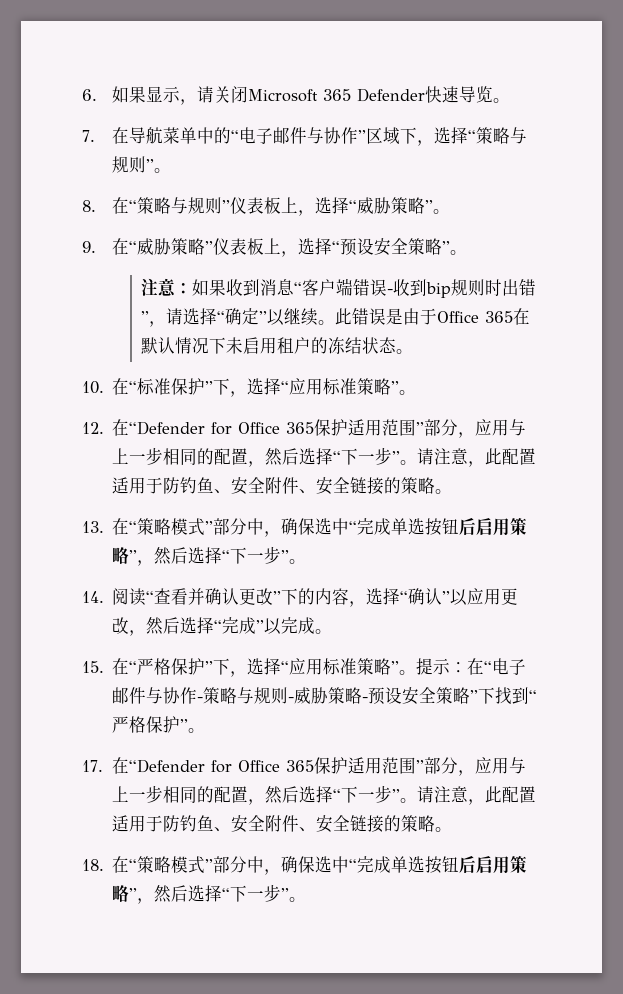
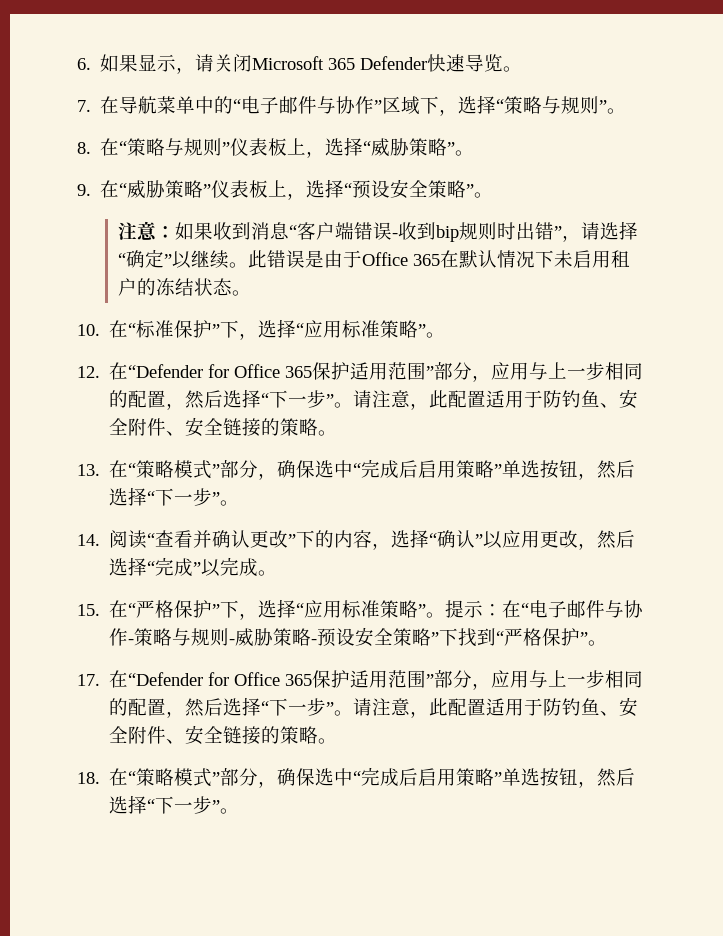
[247,517,528,537] [112,547,138,564] 中，确保选中“完成单选按钮后启用策略” -> [258,459,579,480] ，确保选中“完成后启用策略”单选按钮
[247,855,528,875] [112,885,138,902] 中，确保选中“完成单选按钮后启用策略” -> [258,767,579,788] ，确保选中“完成后启用策略”单选按钮

